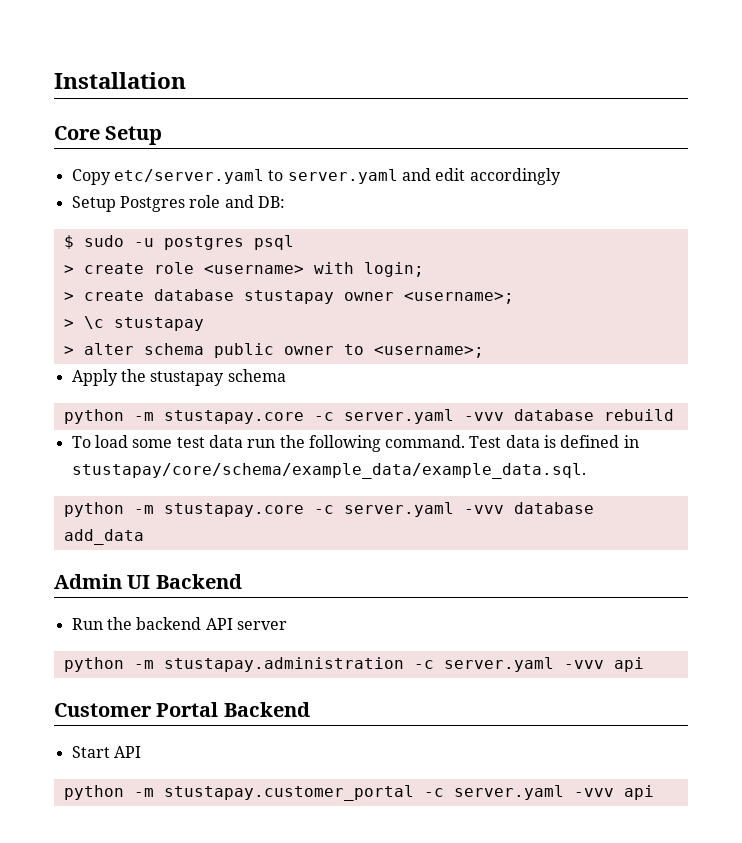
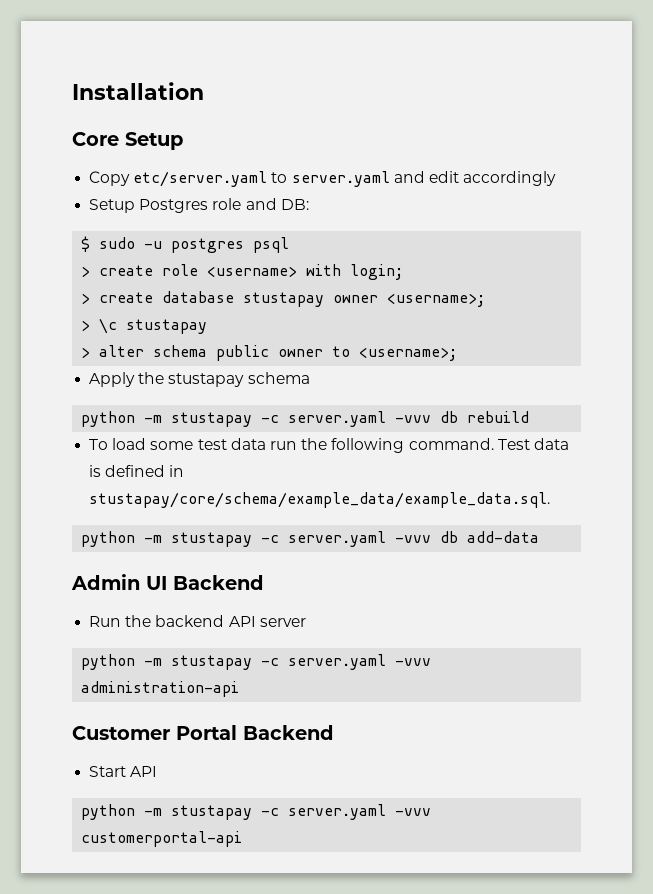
[163,409,594,424] stustapay.core -c server.yaml -vvv database -> [171,411,459,427] stustapay -c server.yaml -vvv db
[163,502,594,517] [63,529,144,545] stustapay.core -c server.yaml -vvv database add_data -> [171,531,540,547] stustapay -c server.yaml -vvv db add-data
[163,657,644,672] stustapay.administration -c server.yaml -vvv api -> [171,654,432,670] [81,681,240,697] stustapay -c server.yaml -vvv administration-api
[163,785,654,801] stustapay.customer_portal -c server.yaml -vvv api -> [171,804,432,820] [81,831,243,847] stustapay -c server.yaml -vvv customerportal-api

